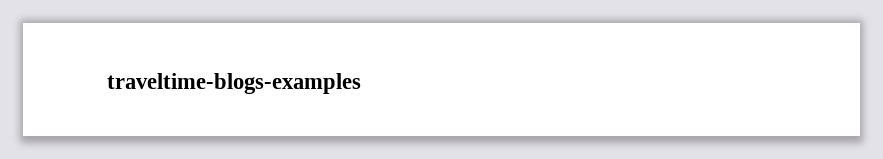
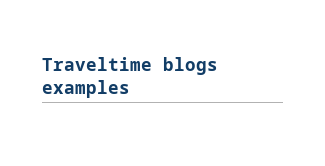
[107,73,361,94] traveltime-blogs-examples -> [42,57,218,75] [42,80,130,98] Traveltime blogs examples

